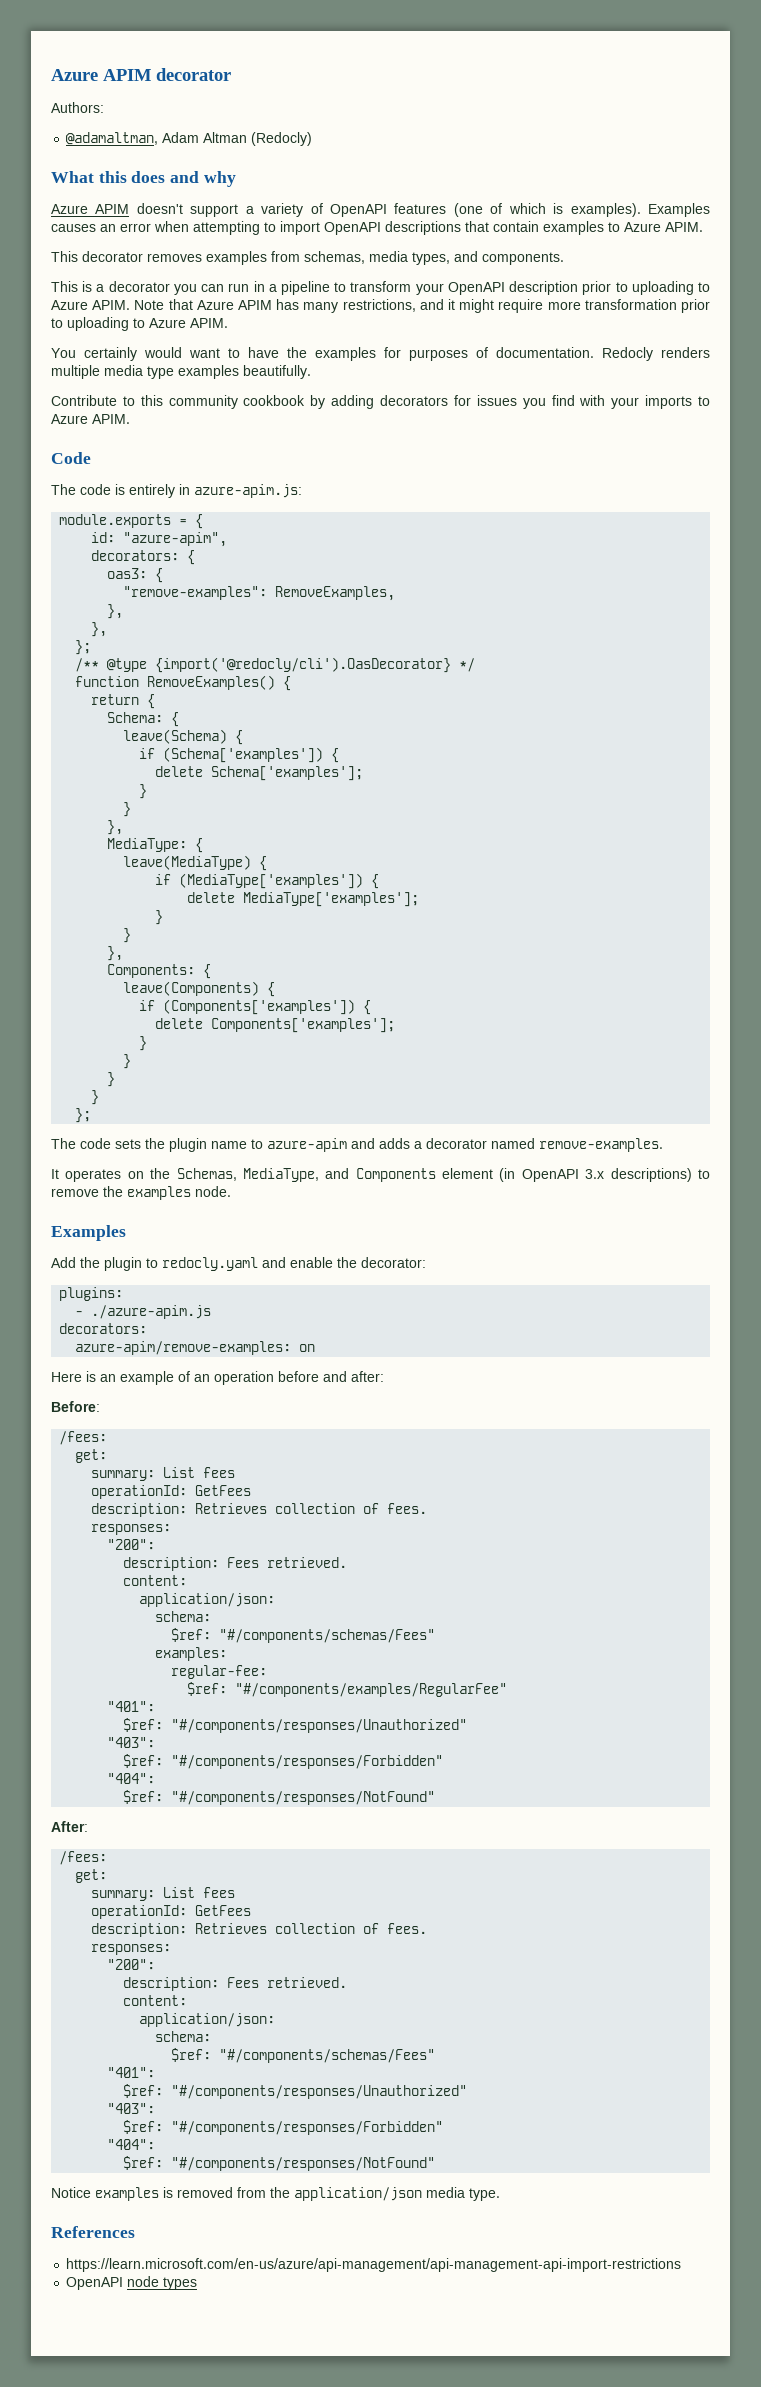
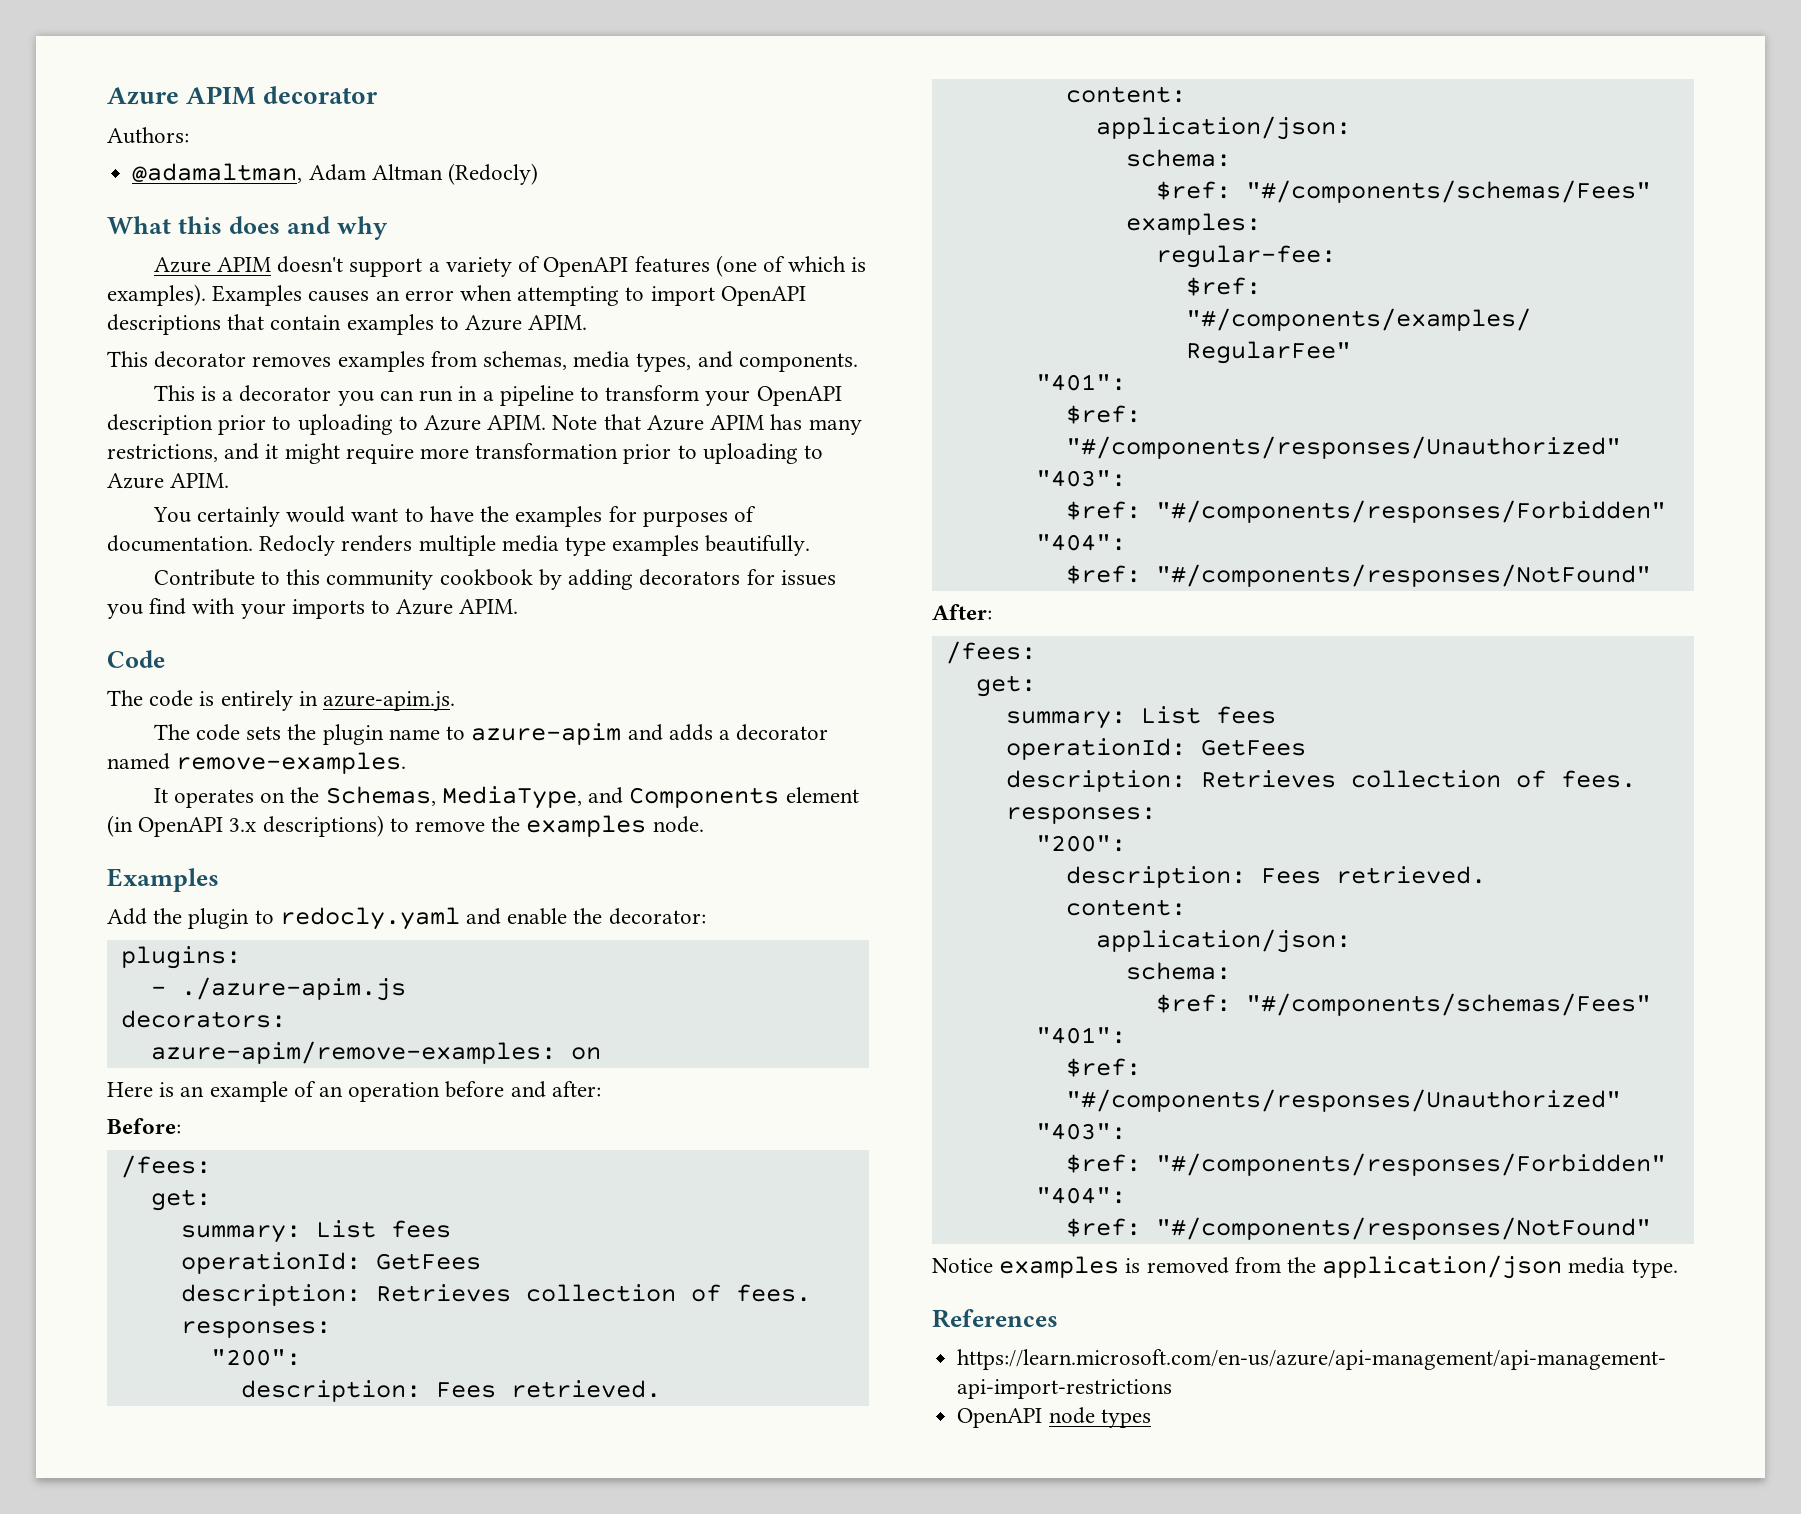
[194,484,302,498] [59,514,204,529] [91,532,228,547] [91,550,196,565] [107,568,164,583] [123,586,396,601] [107,604,124,619] [91,622,108,637] [75,640,92,655] [75,657,476,673] [75,675,292,691] [91,694,156,709] [107,712,180,727] [123,729,244,745] [139,747,340,763] [155,766,364,781] [139,784,148,799] [123,802,132,817] [107,820,124,835] [107,838,204,853] [123,855,268,871] [155,873,380,889] [187,892,420,907] [155,910,164,925] [123,928,132,943] [107,946,124,961] [107,964,212,979] [123,981,276,997] [139,999,372,1015] [155,1018,396,1033] [139,1036,148,1051] [123,1054,132,1069] [107,1072,116,1087] [91,1090,100,1105] [75,1108,92,1123] azure-apim.js: // module.exports = { // id: "azure-apim", // decorators: { // oas3: { // "remove-examples": RemoveExamples, // }, // }, // }; // /** @type {import('@redocly/cli').OasDecorator} */ // function RemoveExamples() { // return { // Schema: { // leave(Schema) { // if (Schema['examples']) { // delete Schema['examples']; // } // } // }, // MediaType: { // leave(MediaType) { // if (MediaType['examples']) { // delete MediaType['examples']; // } // } // }, // Components: { // leave(Components) { // if (Components['examples']) { // delete Components['examples']; // } // } // } // } // }; -> [323,691,456,712] azure-apim.js.

